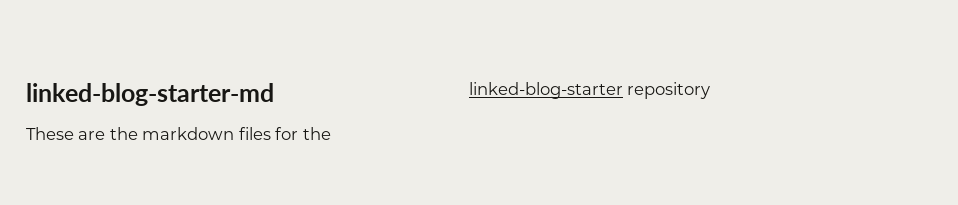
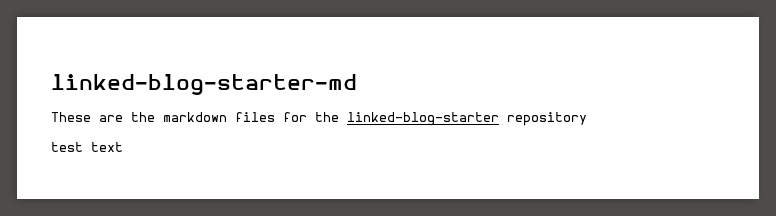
(711, 90) none -> [51,142,123,152] // test text

